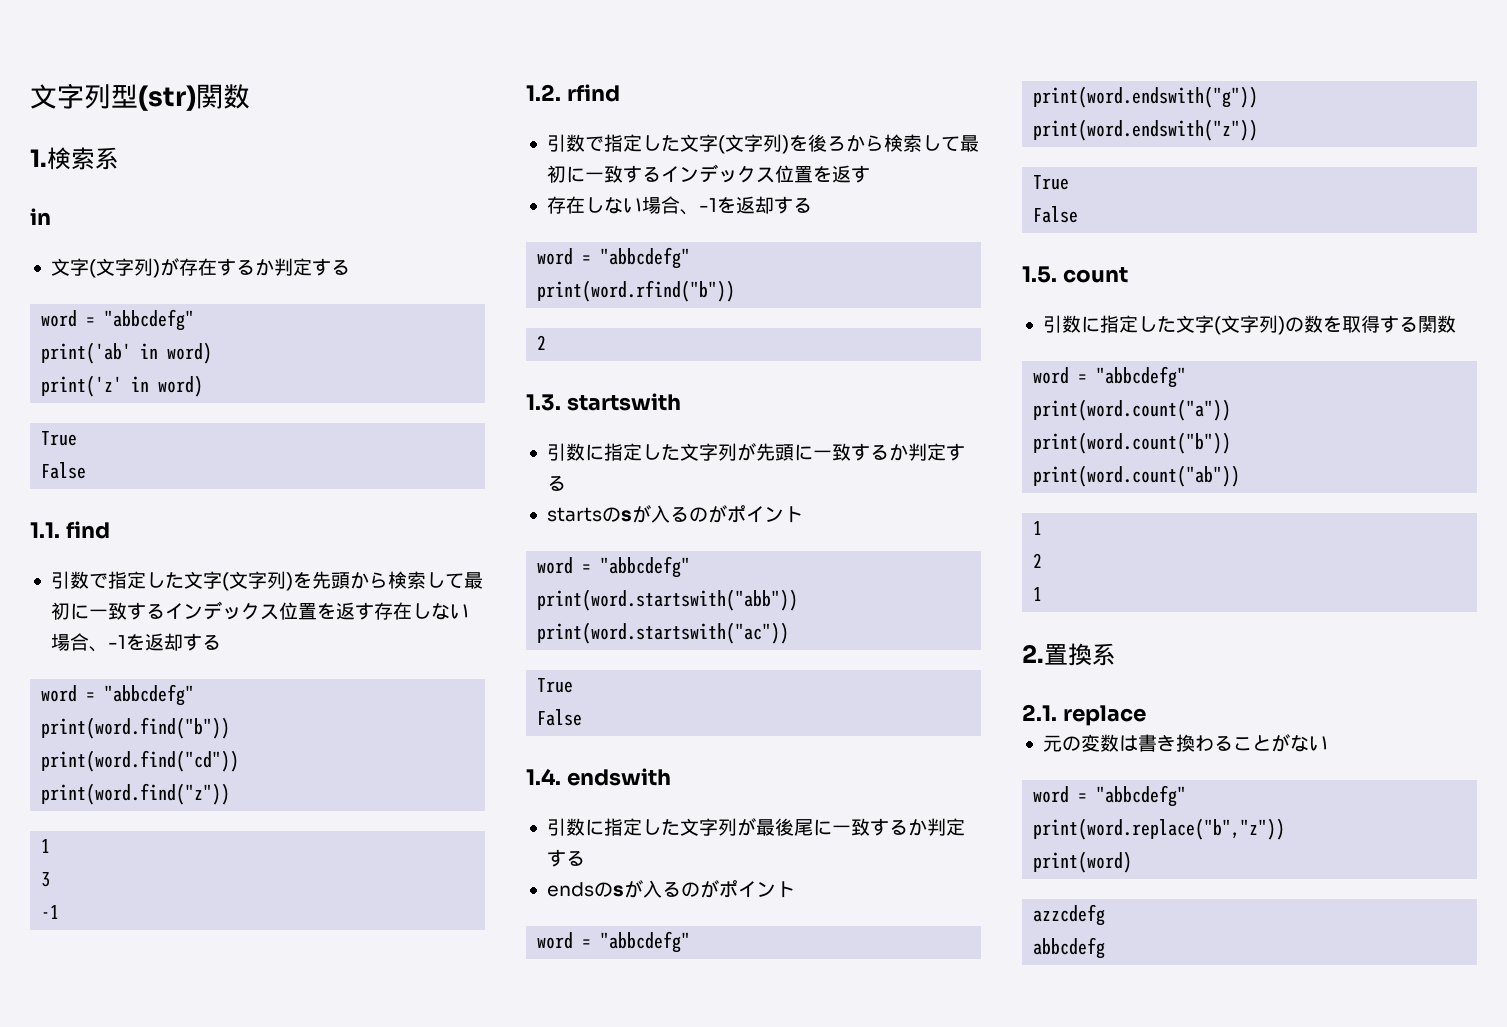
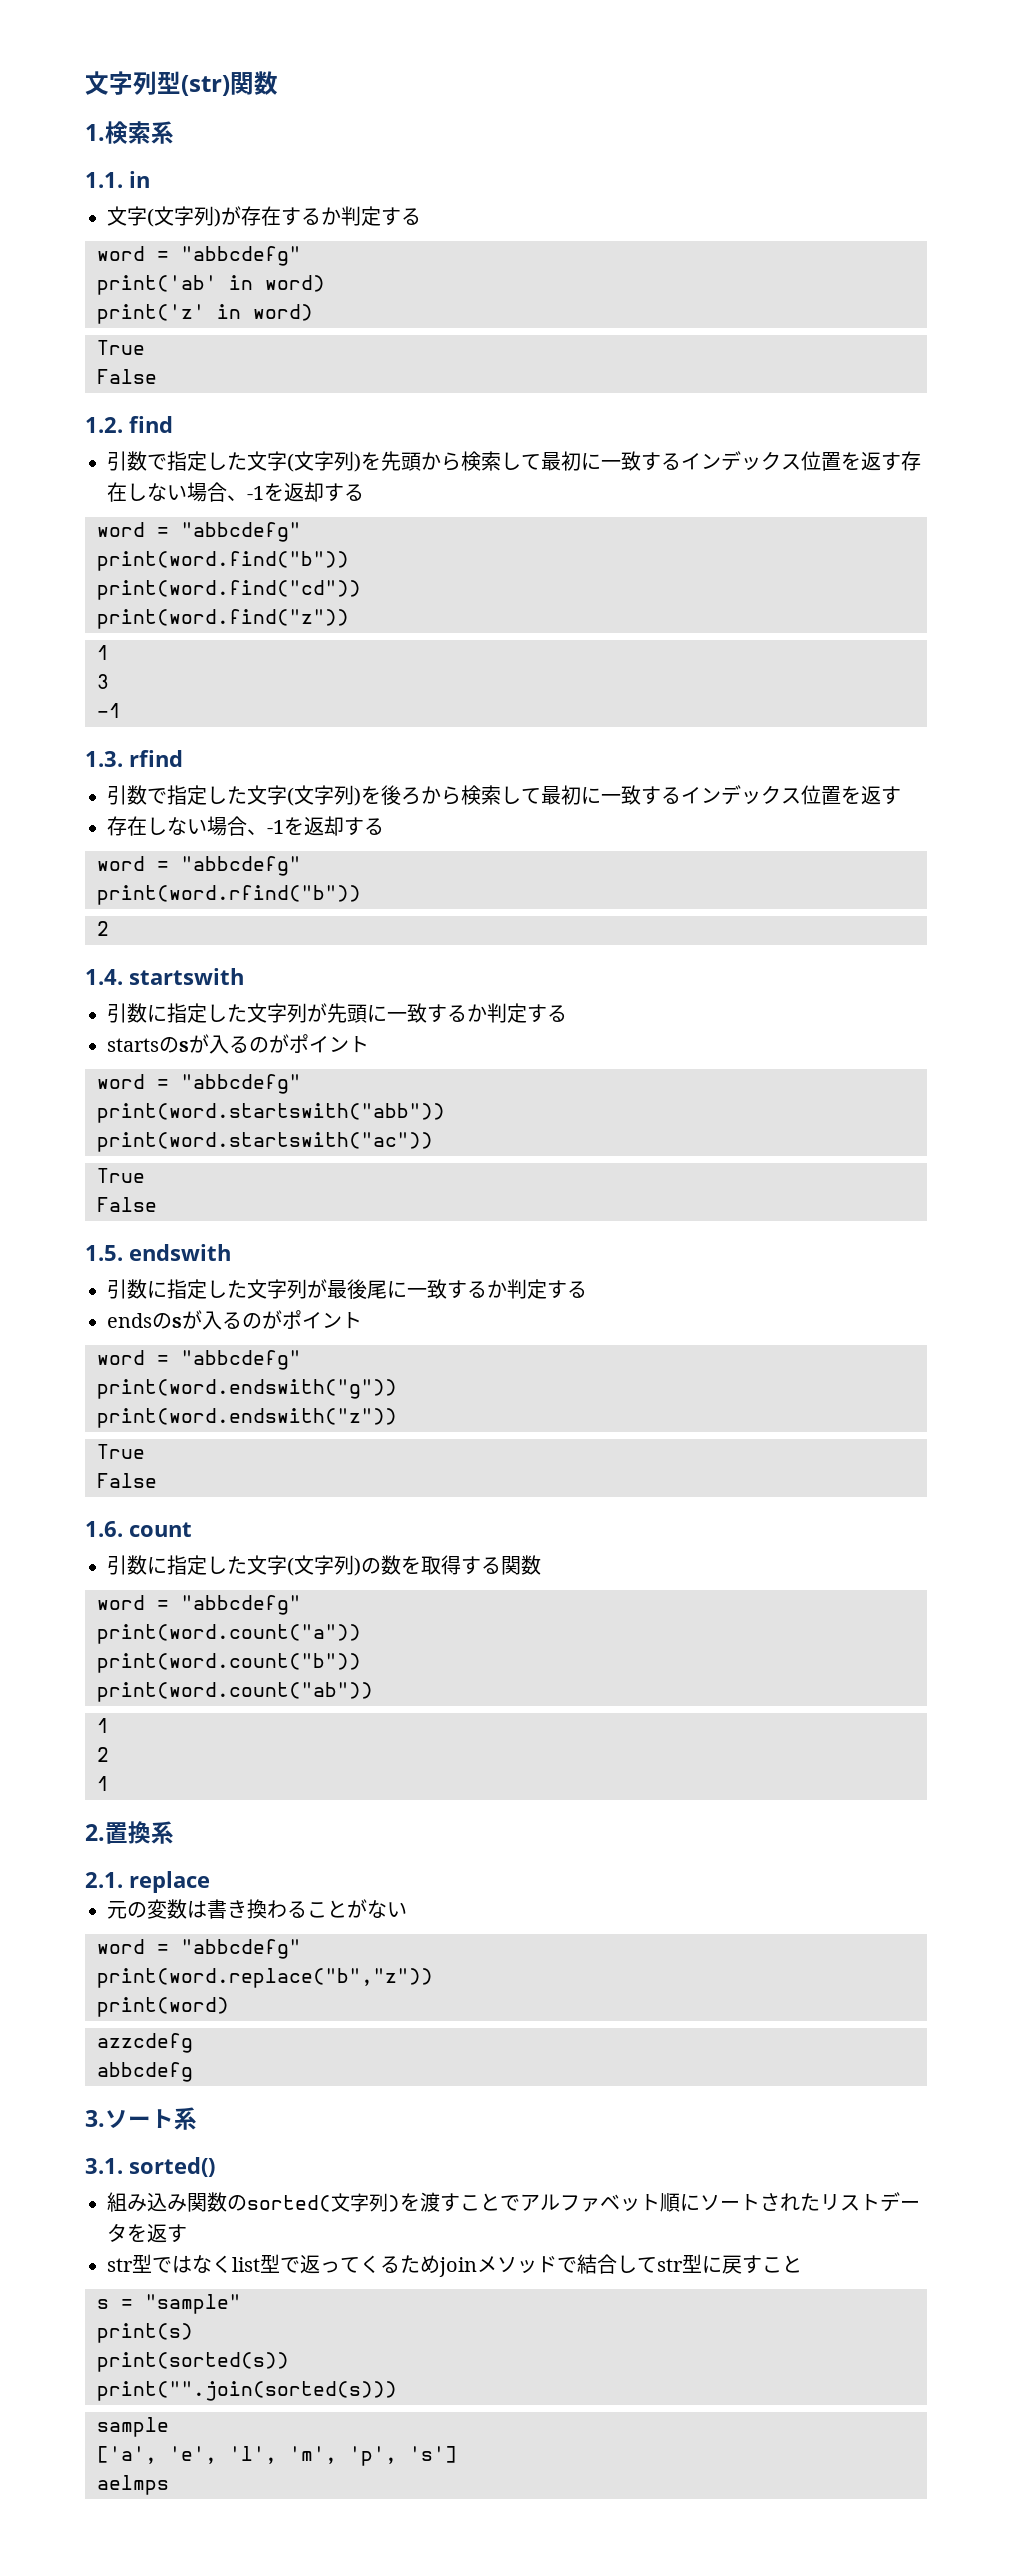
(119, 158) none -> [85,172,123,188] 1.1.
[30,522,60,538] 1.1. -> [85,417,123,433] 1.2.
[526,84,561,101] 1.2. -> [85,751,123,767] 1.3.
[526,394,561,411] 1.3. -> [85,969,123,985] 1.4.
[526,768,561,785] 1.4. -> [85,1245,123,1261] 1.5.
[1022,266,1057,283] 1.5. -> [85,1521,123,1537] 1.6.
(1106, 948) none -> [85,2107,197,2130] [85,2157,215,2177] [107,2192,920,2212] [107,2223,187,2243] [107,2254,802,2277] [97,2294,241,2314] [97,2323,193,2343] [97,2352,289,2372] [97,2381,397,2401] [97,2417,169,2437] [97,2446,457,2466] [97,2475,169,2495] // 3.ソート系 // 3.1. sorted() // 組み込み関数のsorted(文字列)を渡すことでアルファベット順にソートされたリストデータを返す // str型ではなくlist型で返ってくるためjoinメソッドで結合してstr型に戻すこと // s = "sample" // print(s) // print(sorted(s)) // print("".join(sorted(s))) // sample // ['a', 'e', 'l', 'm', 'p', 's'] // aelmps

